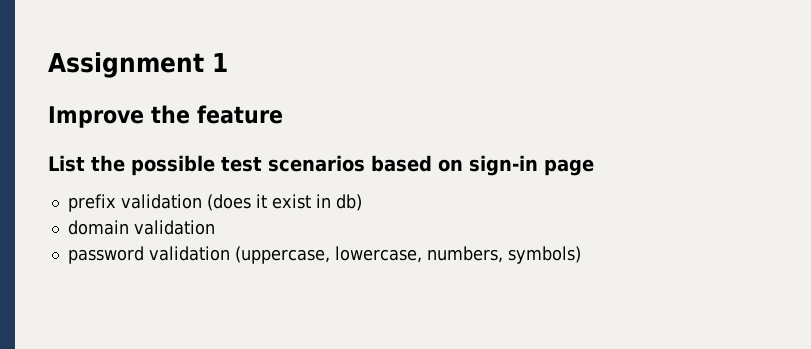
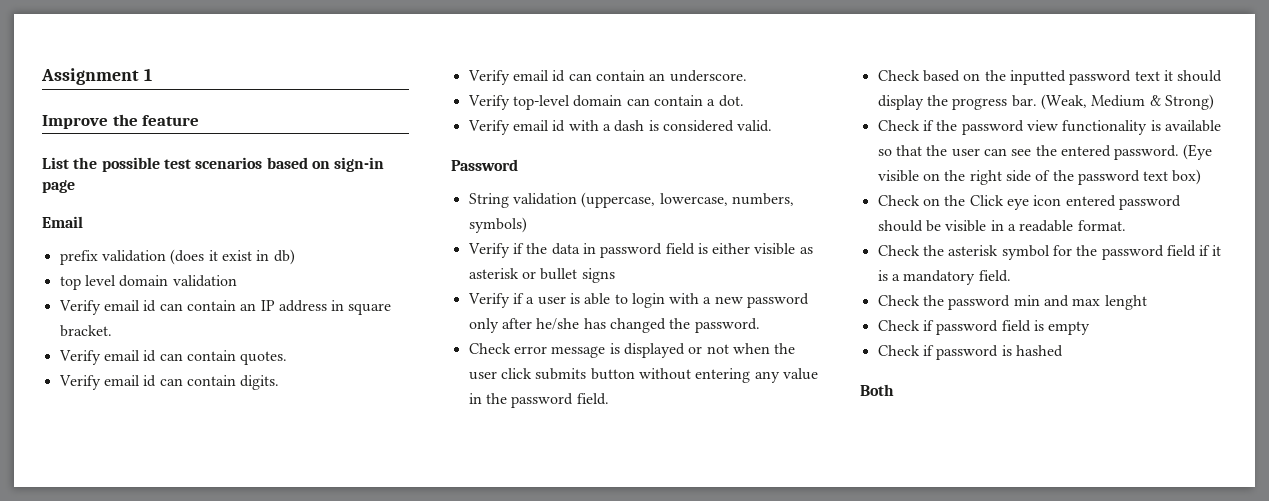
(594, 167) none -> [42,216,83,228] // Email
(362, 202) none -> [59,275,116,290] top level
[67,246,144,264] password -> [58,300,392,315] [59,325,112,337] [58,350,288,365] [58,375,280,390] [467,70,747,85] [467,95,744,110] [467,120,773,135] [451,159,518,171] [468,193,509,208] Verify email id can contain an IP address in square bracket. // Verify email id can contain quotes. // Verify email id can contain digits. // Verify email id can contain an underscore. // Verify top-level domain can contain a dot. // Verify email id with a dash is considered valid. // Password // String
(581, 255) none -> [467,243,813,258] [468,268,615,283] [467,293,810,308] [468,318,760,333] [468,343,796,358] [468,368,818,383] [468,393,609,408] [877,70,1223,85] [877,94,1214,110] [877,120,1221,135] [877,144,1213,160] [877,169,1202,185] [877,195,1181,210] [877,220,1126,232] [877,245,1222,260] [877,270,1011,285] [877,295,1147,310] [877,320,1091,335] [877,345,1063,360] [860,384,894,396] // Verify if the data in password field is either visible as asterisk or bullet signs // Verify if a user is able to login with a new password only after he/she has changed the password. // Check error message is displayed or not when the user click submits button without entering any value in the password field. // Check based on the inputted password text it should display the progress bar. (Weak, Medium & Strong) // Check if the password view functionality is available so that the user can see the entered password. (Eye visible on the right side of the password text box) // Check on the Click eye icon entered password should be visible in a readable format. // Check the asterisk symbol for the password field if it is a mandatory field. // Check the password min and max lenght // Check if password field is empty // Check if password is hashed // Both

